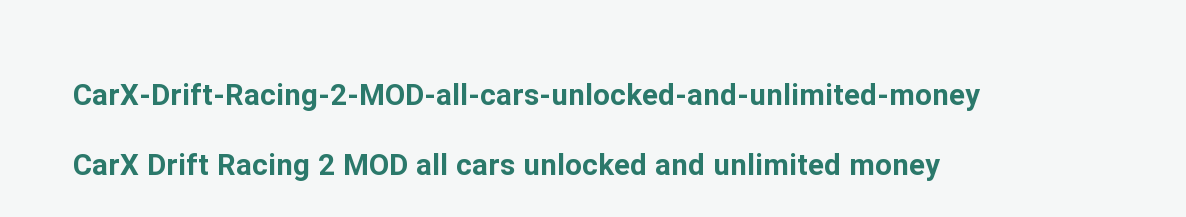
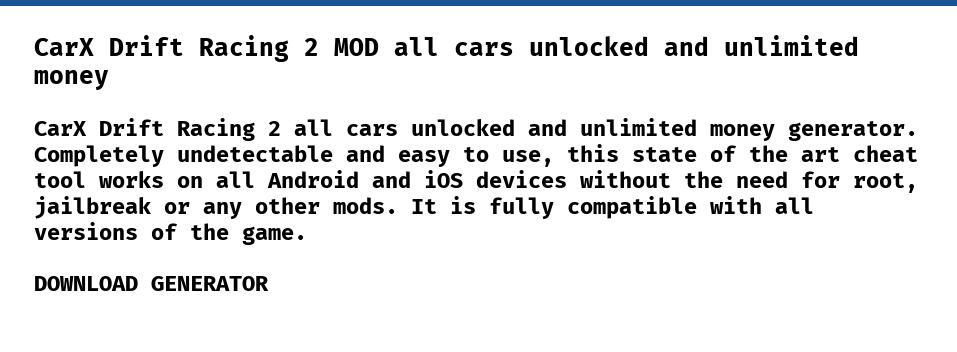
[73,83,981,111] CarX-Drift-Racing-2-MOD-all-cars-unlocked-and-unlimited-money // -> (34, 47) none
(941, 170) none -> [34,118,918,141] [34,144,918,167] [34,170,918,193] [34,196,814,219] [34,222,307,245] [34,276,269,291] // CarX Drift Racing 2 all cars unlocked and unlimited money generator. Completely undetectable and easy to use, this state of the art cheat tool works on all Android and iOS devices without the need for root, jailbreak or any other mods. It is fully compatible with all versions of the game. // DOWNLOAD GENERATOR

